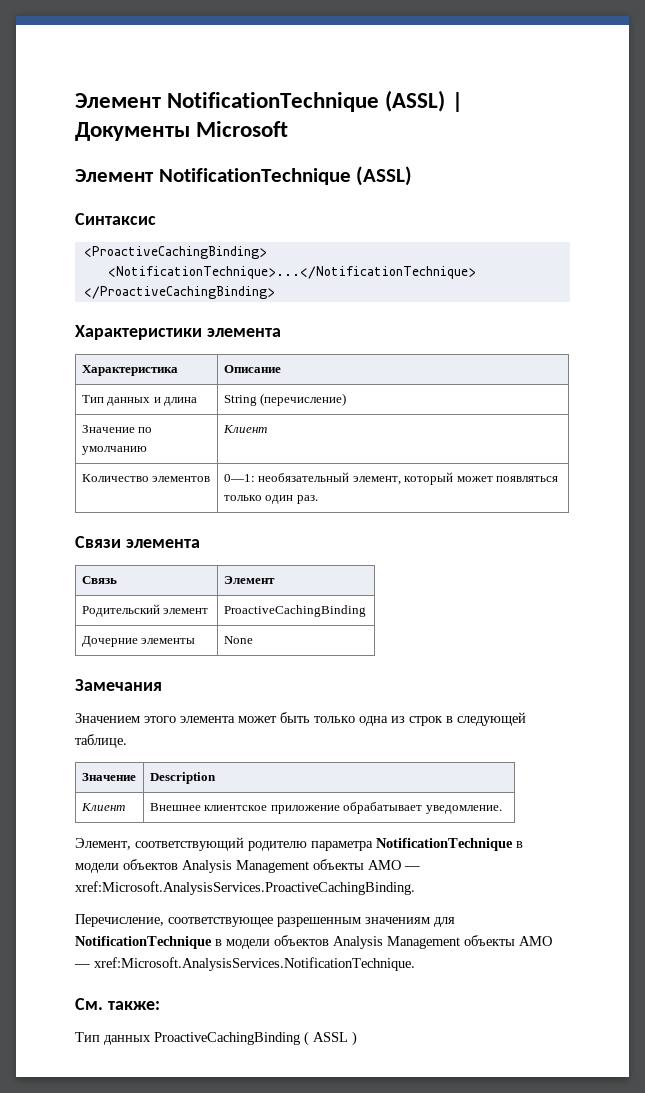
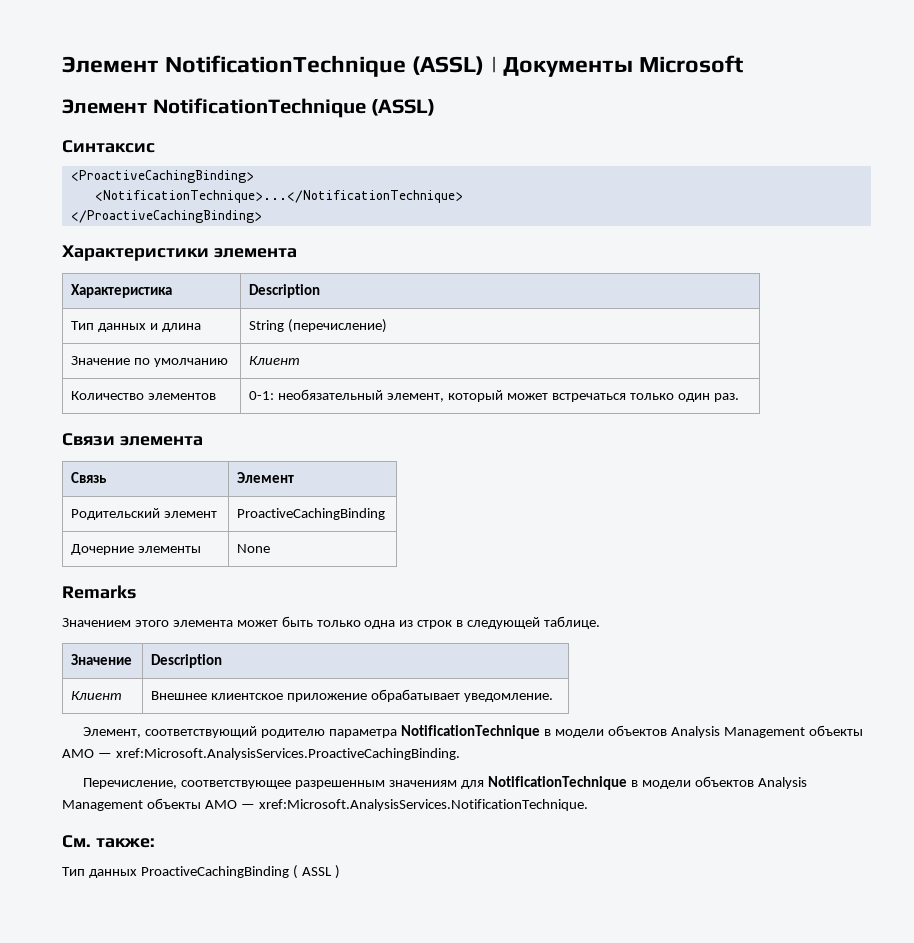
[223,365,281,373] Описание -> [249,284,321,298] Description
[223,474,255,482] 0—1: -> [249,391,275,400] 0-1:
[496,476,559,482] появляться -> [551,393,626,402] встречаться
[75,679,162,691] Замечания -> [62,585,136,599] Remarks

